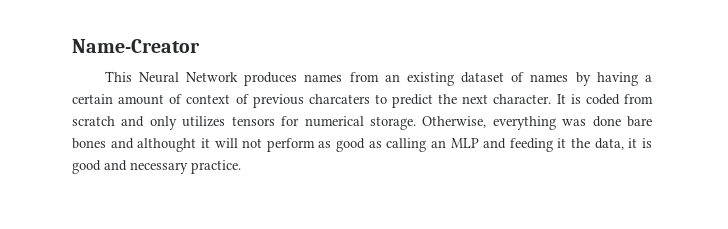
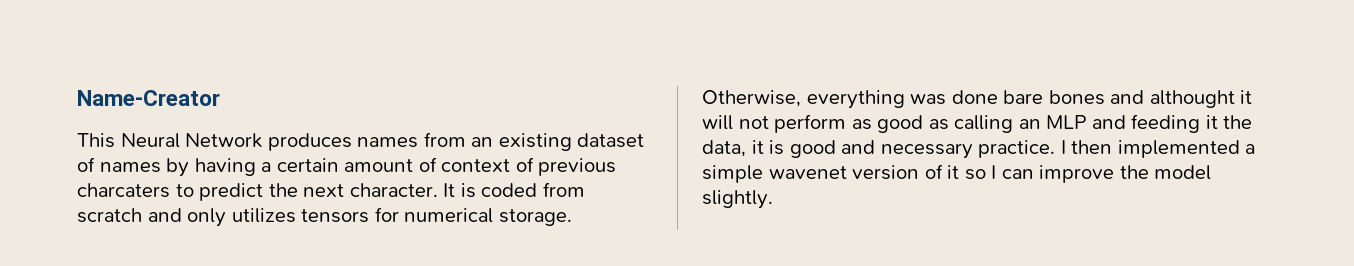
(241, 167) none -> [1060,140,1256,158] [702,164,1212,183] [702,190,773,209] I then implemented a simple wavenet version of it so I can improve the model slightly.

